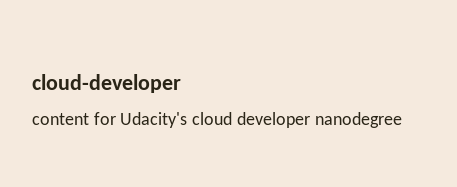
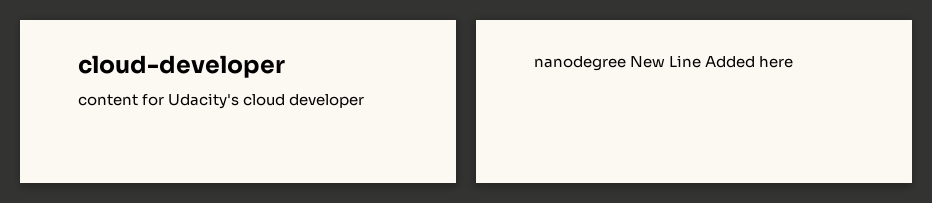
(402, 120) none -> [630,55,794,68] New Line Added here

